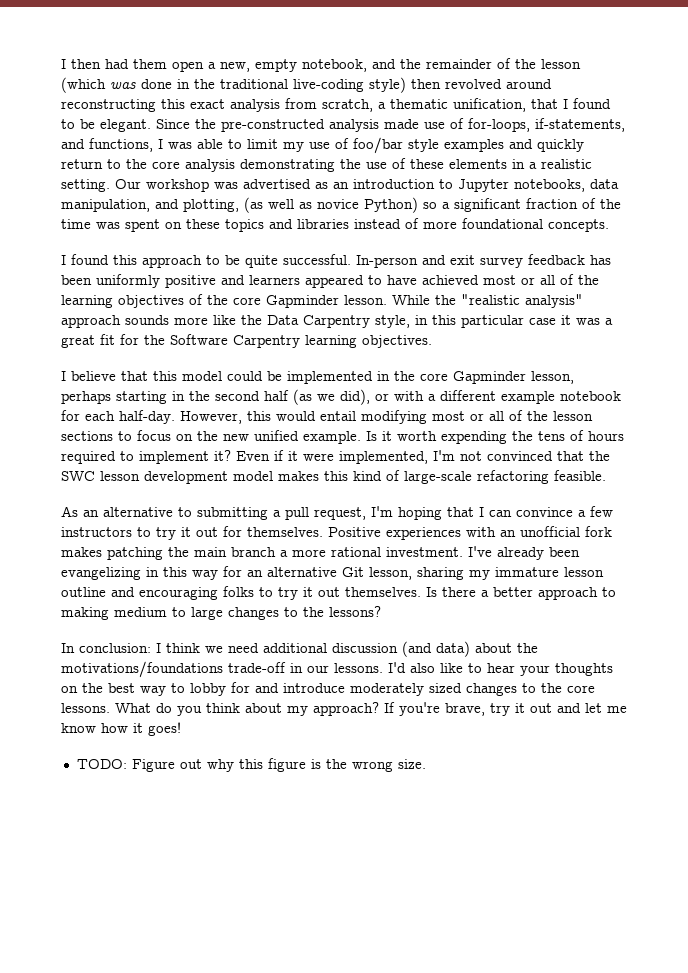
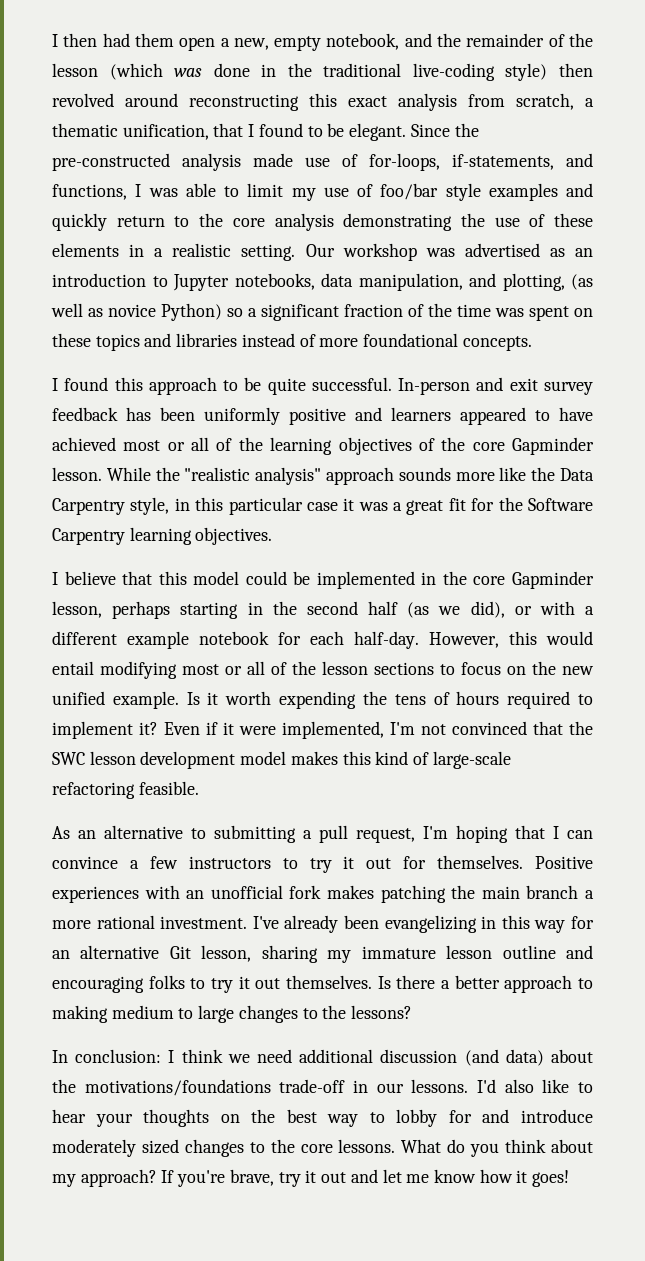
[76,758,426,772] // TODO: Figure out why this figure is the wrong size. -> (570, 1178) none

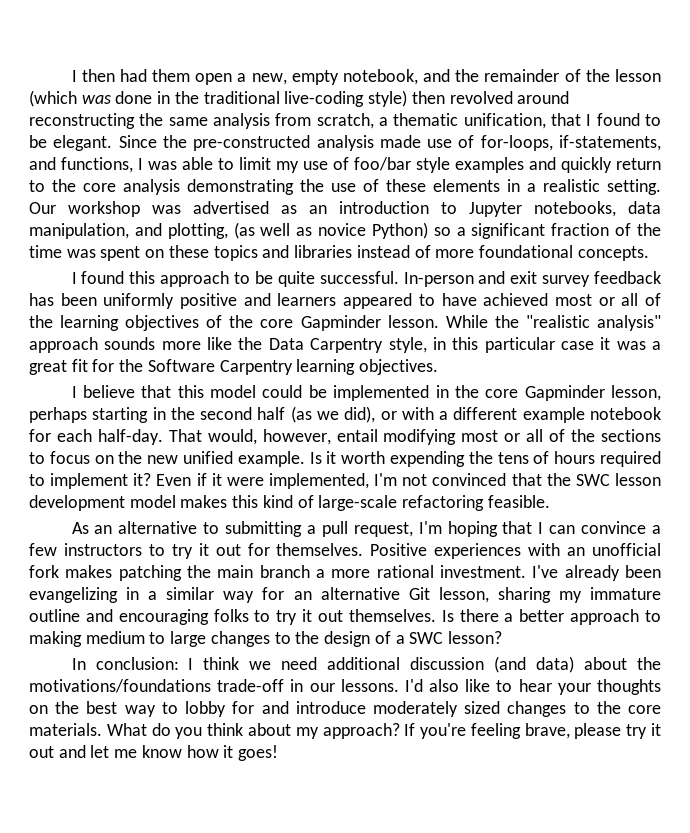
[309,93,387,107] this exact -> [139,113,208,126] the same
[429,631,593,648] However, this would -> [168,429,331,445] That would, however,
[322,661,368,675] lesson -> (596, 435) none
[501,915,530,929] this -> [148,587,215,600] a similar
[446,945,493,959] lesson -> (661, 593) none
[351,1005,413,1019] lessons? -> [324,631,502,647] design of a SWC lesson?
[338,1139,396,1153] lessons. -> [29,723,102,736] materials.
[229,1169,274,1186] brave, -> [470,723,622,739] feeling brave, please

